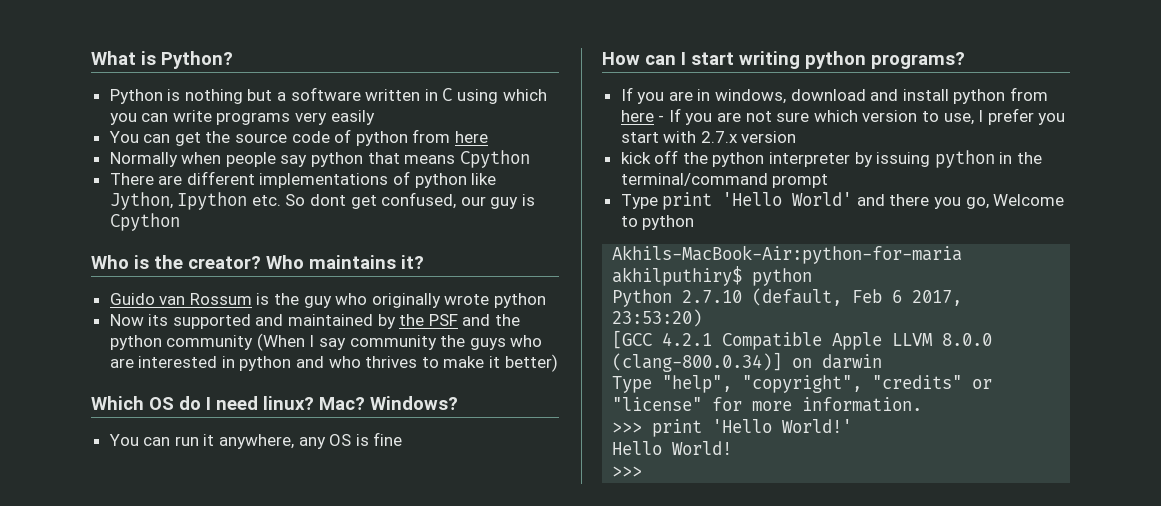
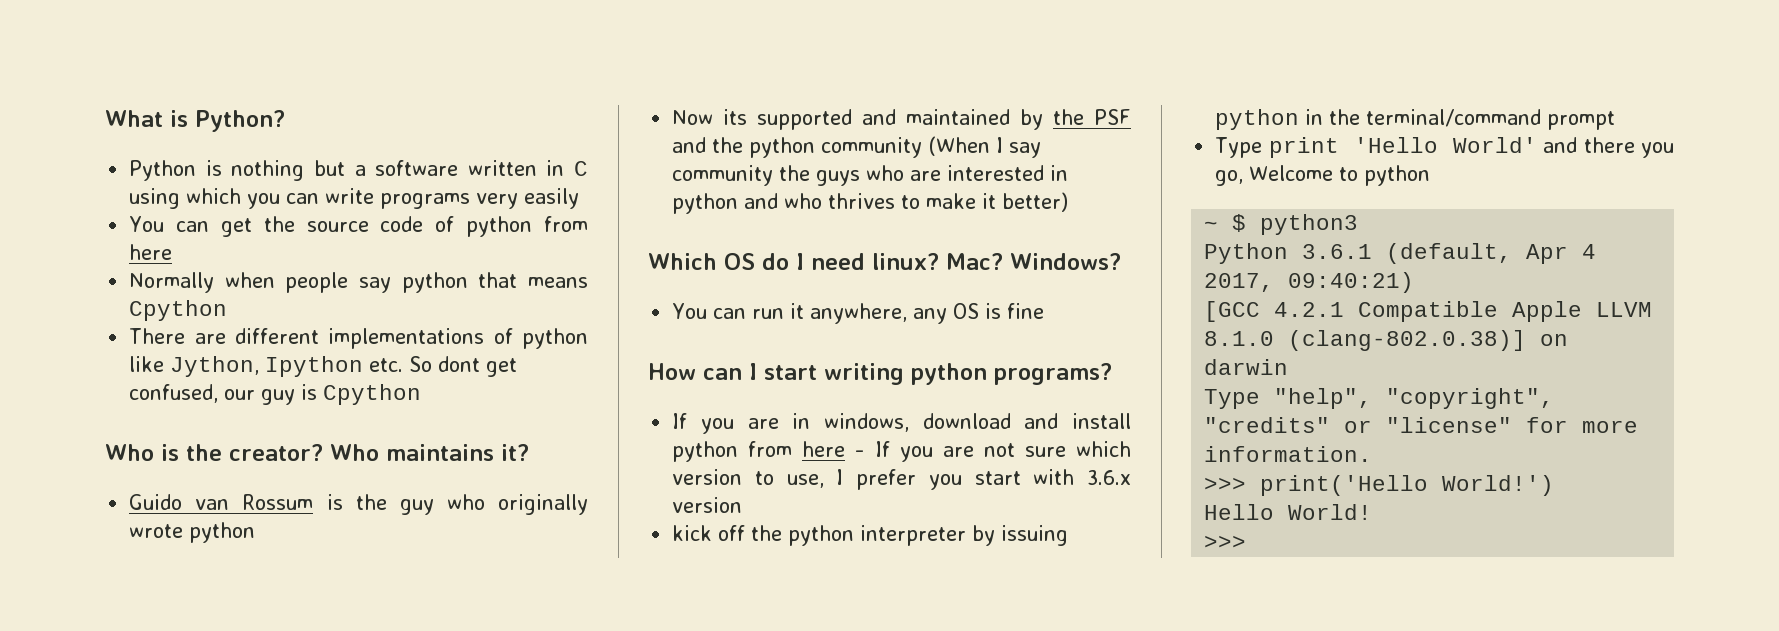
[700,131,738,143] 2.7.x -> [1087,470,1131,485] 3.6.x
[612,245,963,264] [612,266,813,286] [612,288,963,307] [612,309,703,327] Akhils-MacBook-Air:python-for-maria akhilputhiry$ python // Python 2.7.10 (default, Feb 6 2017, 23:53:20) -> [1204,214,1359,235] [1204,243,1597,264] [1204,272,1415,293] ~ $ python3 // Python 3.6.1 (default, Apr 4 2017, 09:40:21)
[942,333,993,346] [612,352,783,372] 8.0.0 (clang-800.0.34)] -> [1204,330,1527,351] 8.1.0 (clang-802.0.38)]
[652,419,853,437] print 'Hello World!' -> [1260,475,1555,496] print('Hello World!')

